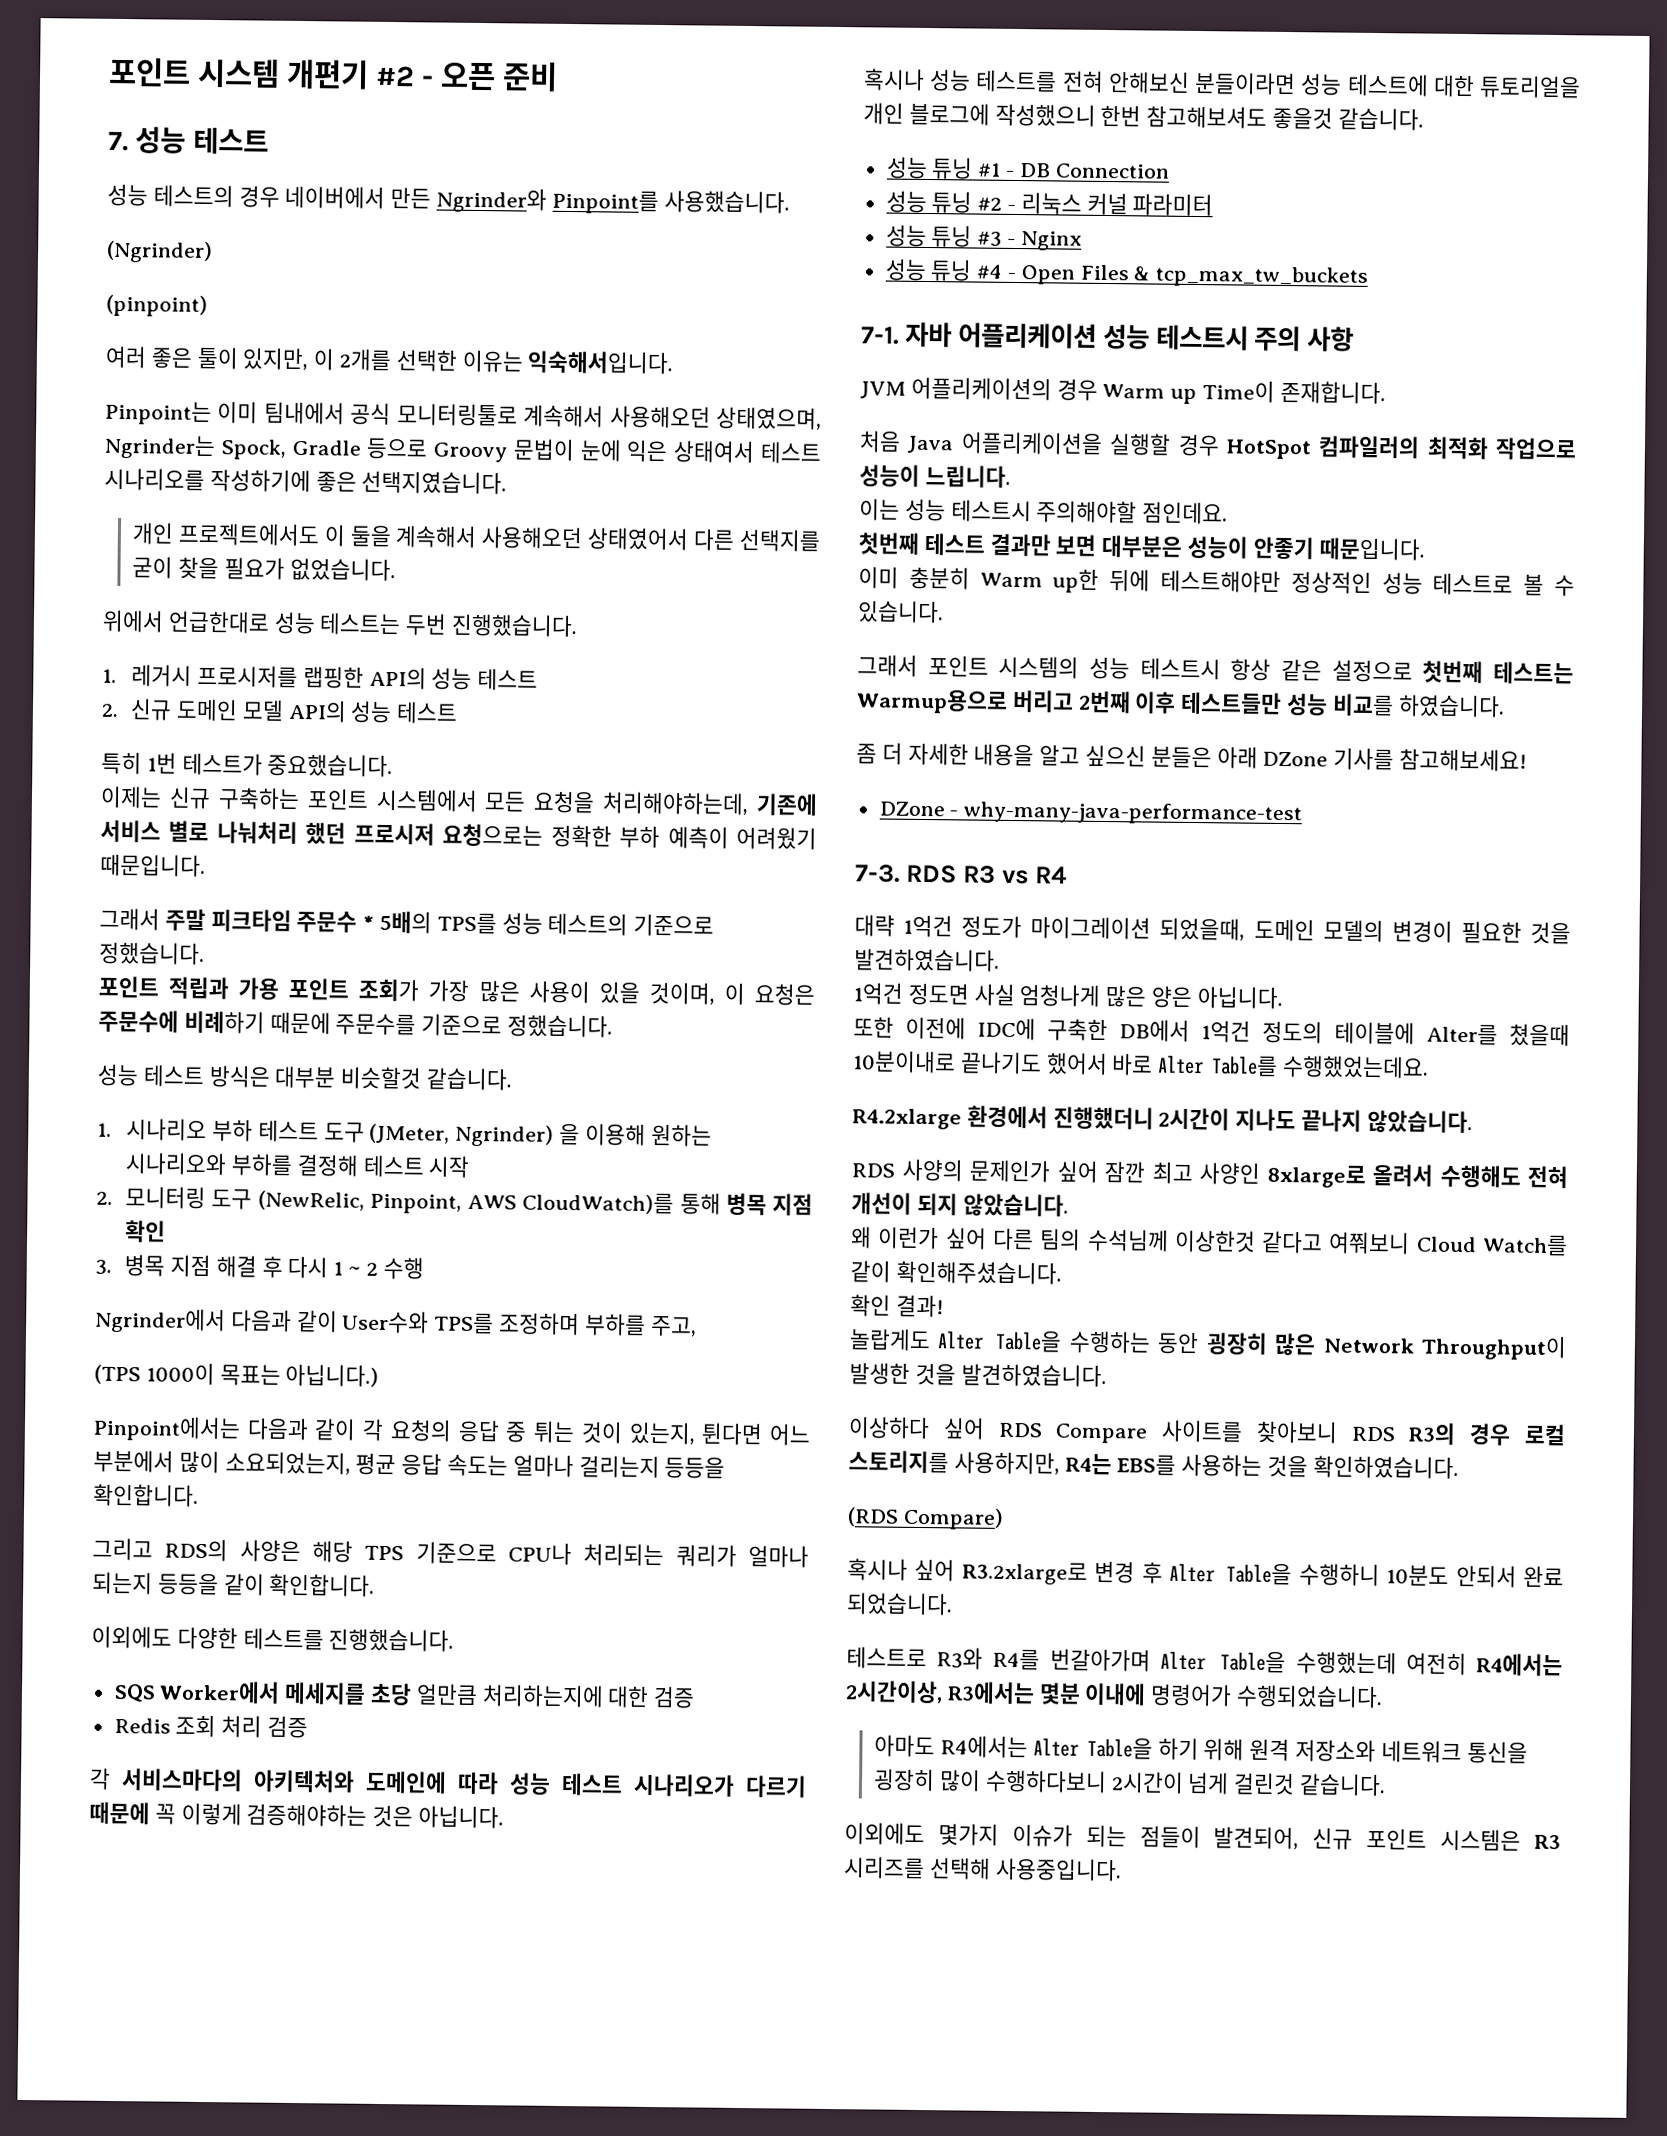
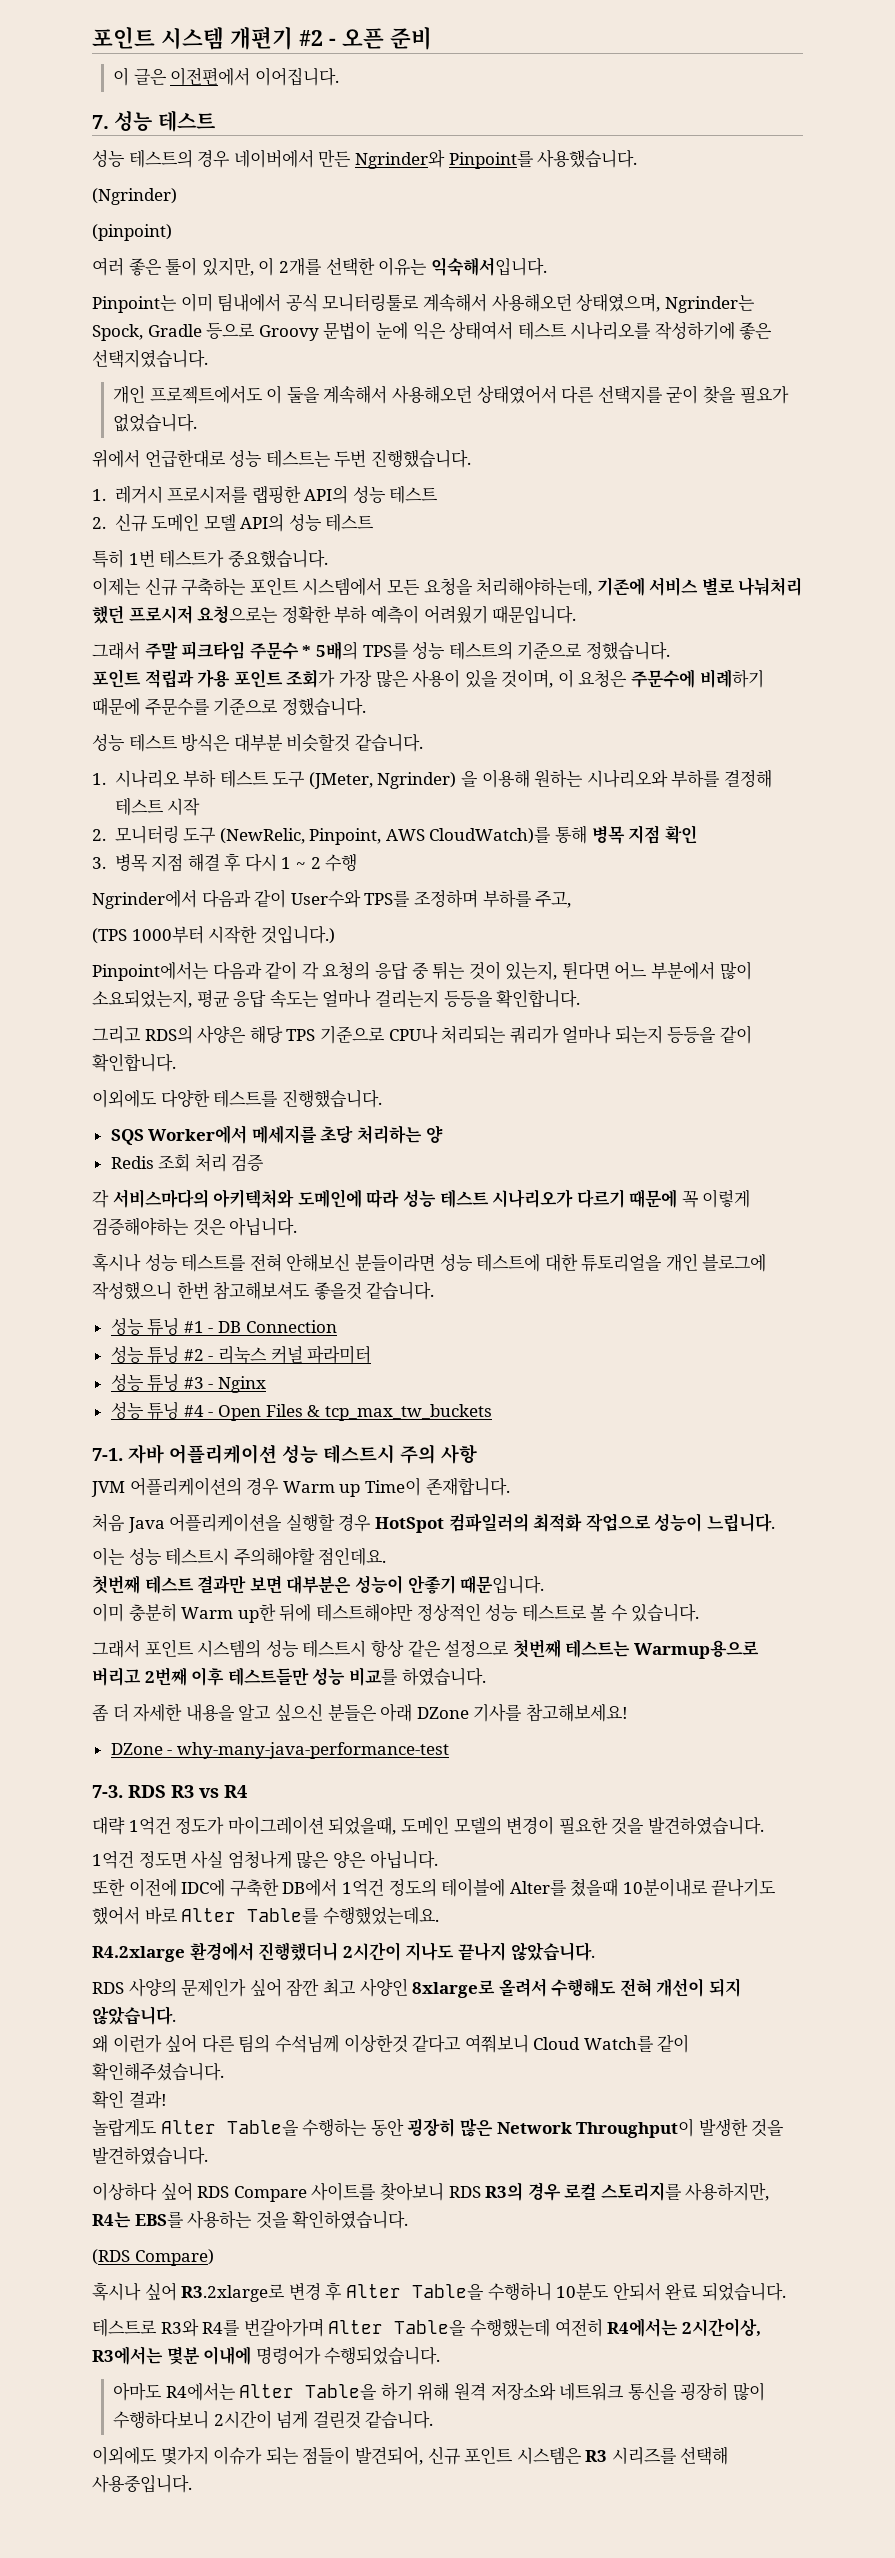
(558, 76) none -> [113,67,339,86] // 이 글은 이전편에서 이어집니다.
[145,1362,380,1387] 1000이 목표는 아닙니다.) -> [131,925,335,944] 1000부터 시작한 것입니다.)
[415,1683,696,1709] 얼만큼 처리하는지에 대한 검증 -> [357,1125,443,1144] 처리하는 양

